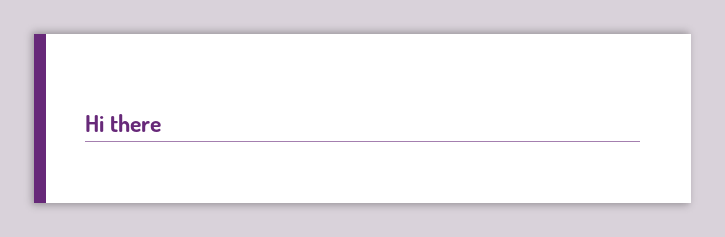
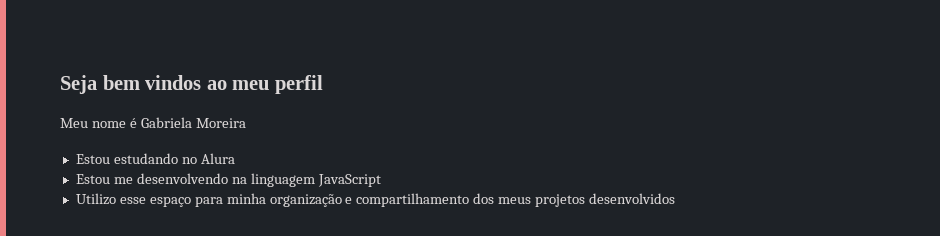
[85,114,162,132] Hi there -> [60,75,323,94] [60,117,246,128] [75,153,235,164] [75,173,381,187] [75,193,676,207] Seja bem vindos ao meu perfil // Meu nome é Gabriela Moreira // Estou estudando no Alura // Estou me desenvolvendo na linguagem JavaScript // Utilizo esse espaço para minha organização e compartilhamento dos meus projetos desenvolvidos

